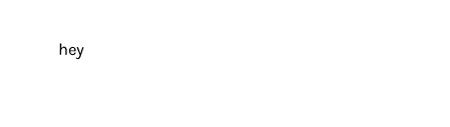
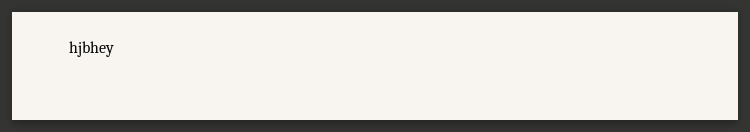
[58,42,85,61] hey -> [69,41,114,57] hjbhey

